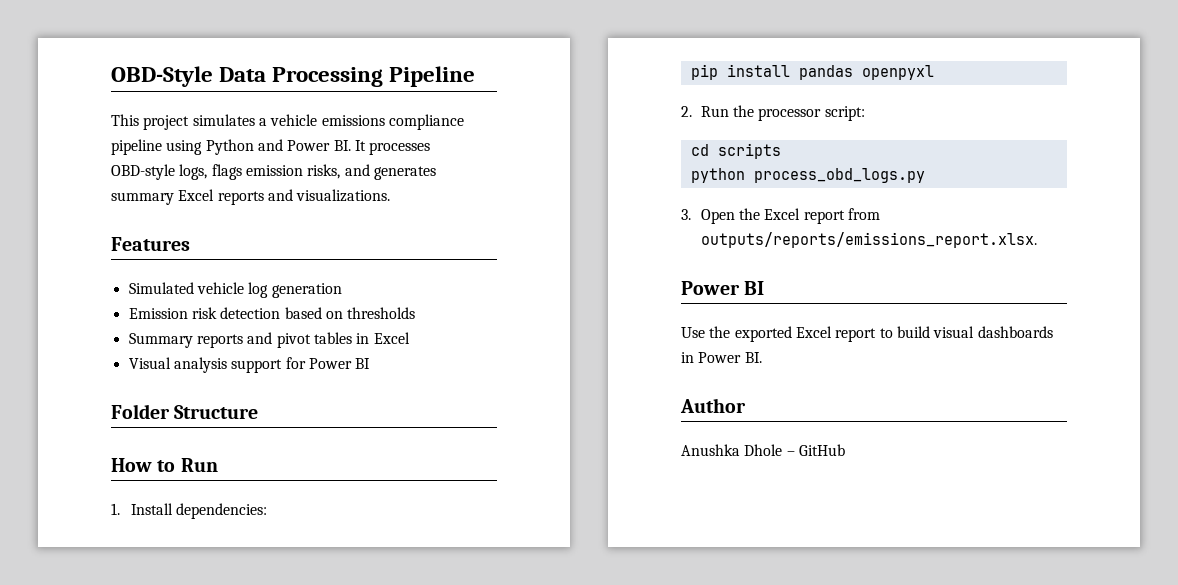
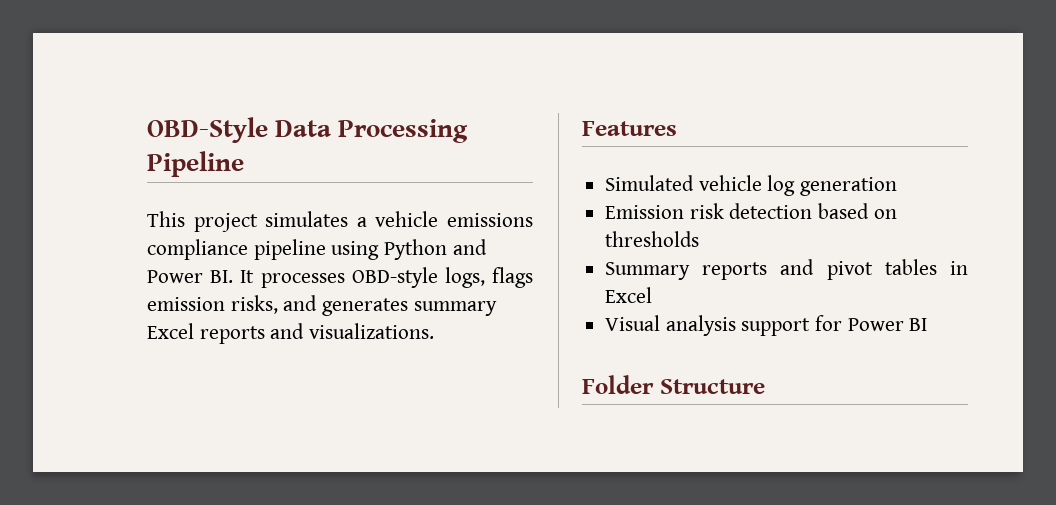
[111,458,218,472] [111,503,267,519] [690,64,934,80] [681,105,865,121] [690,143,781,159] [690,168,925,183] [681,208,880,224] [700,232,1037,248] [681,281,765,295] [681,326,1053,342] [681,352,762,363] [680,398,746,413] [681,444,845,456] // How to Run // 1. Install dependencies: // pip install pandas openpyxl // 2. Run the processor script: // cd scripts // python process_obd_logs.py // 3. Open the Excel report from outputs/reports/emissions_report.xlsx. // Power BI // Use the exported Excel report to build visual dashboards in Power BI. // Author // Anushka Dhole – GitHub -> (765, 386) none

